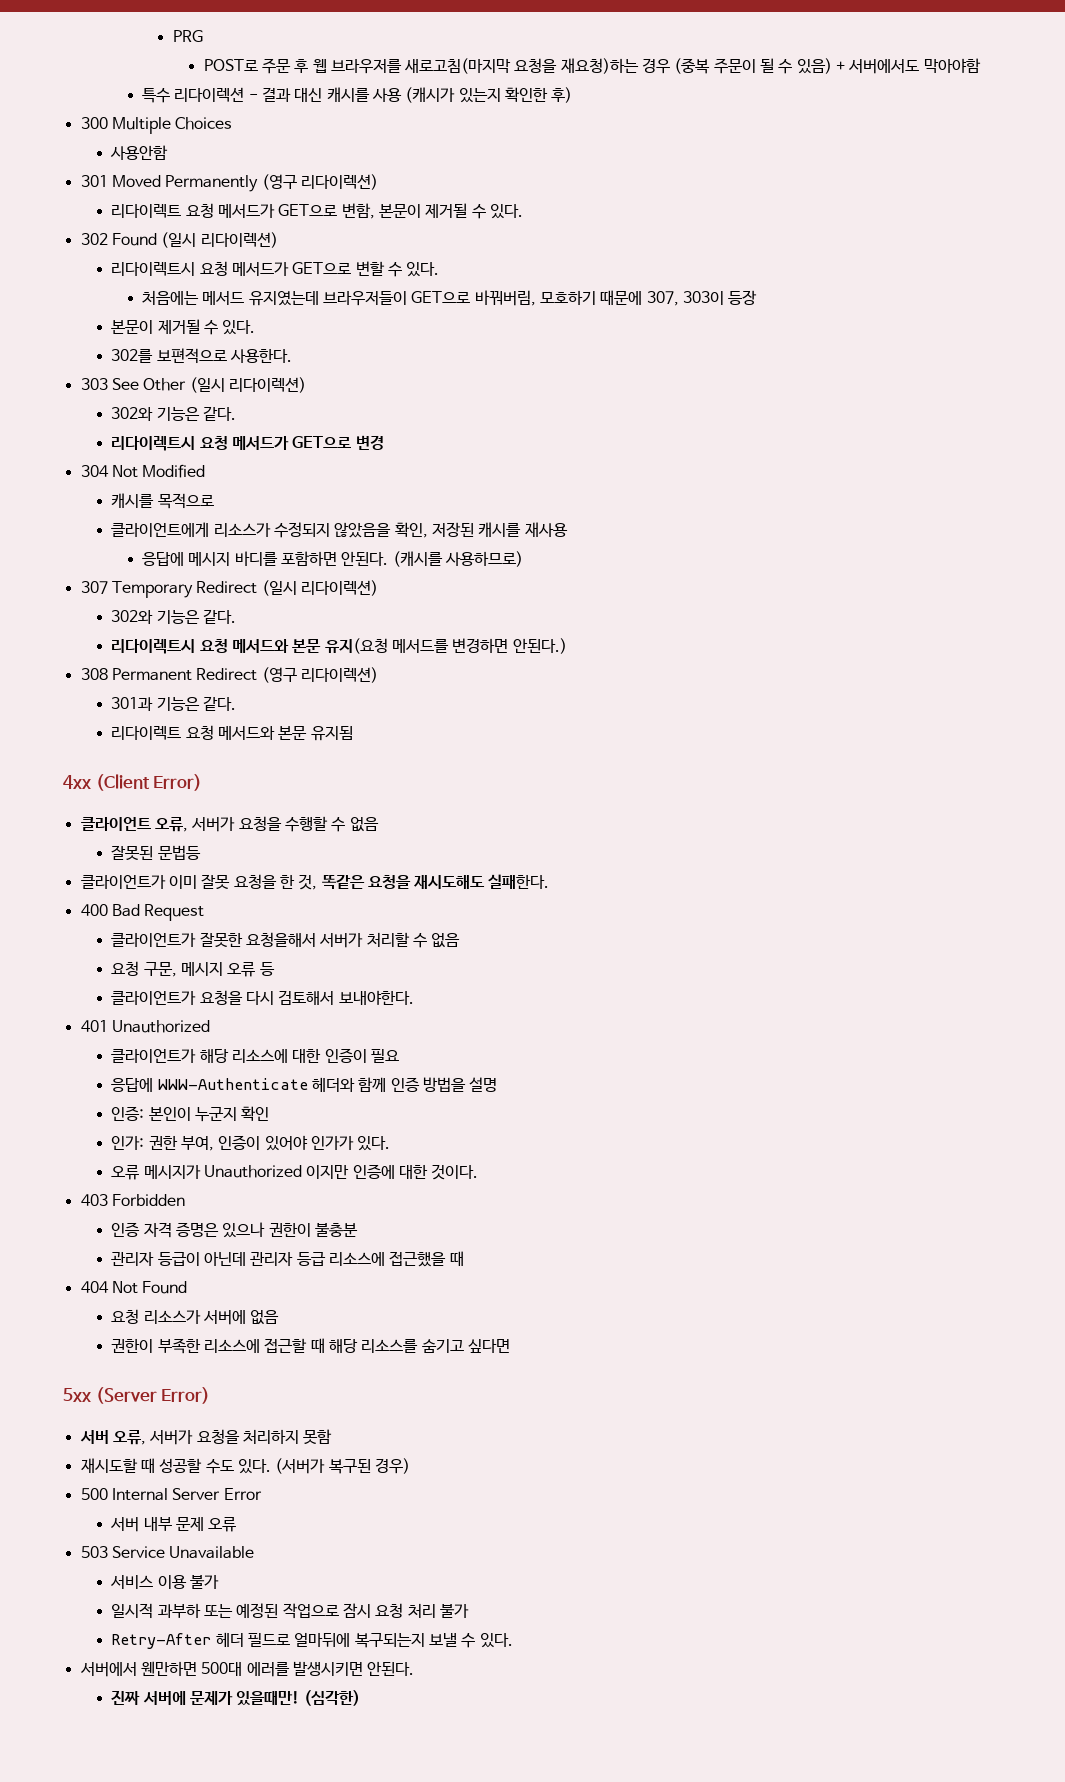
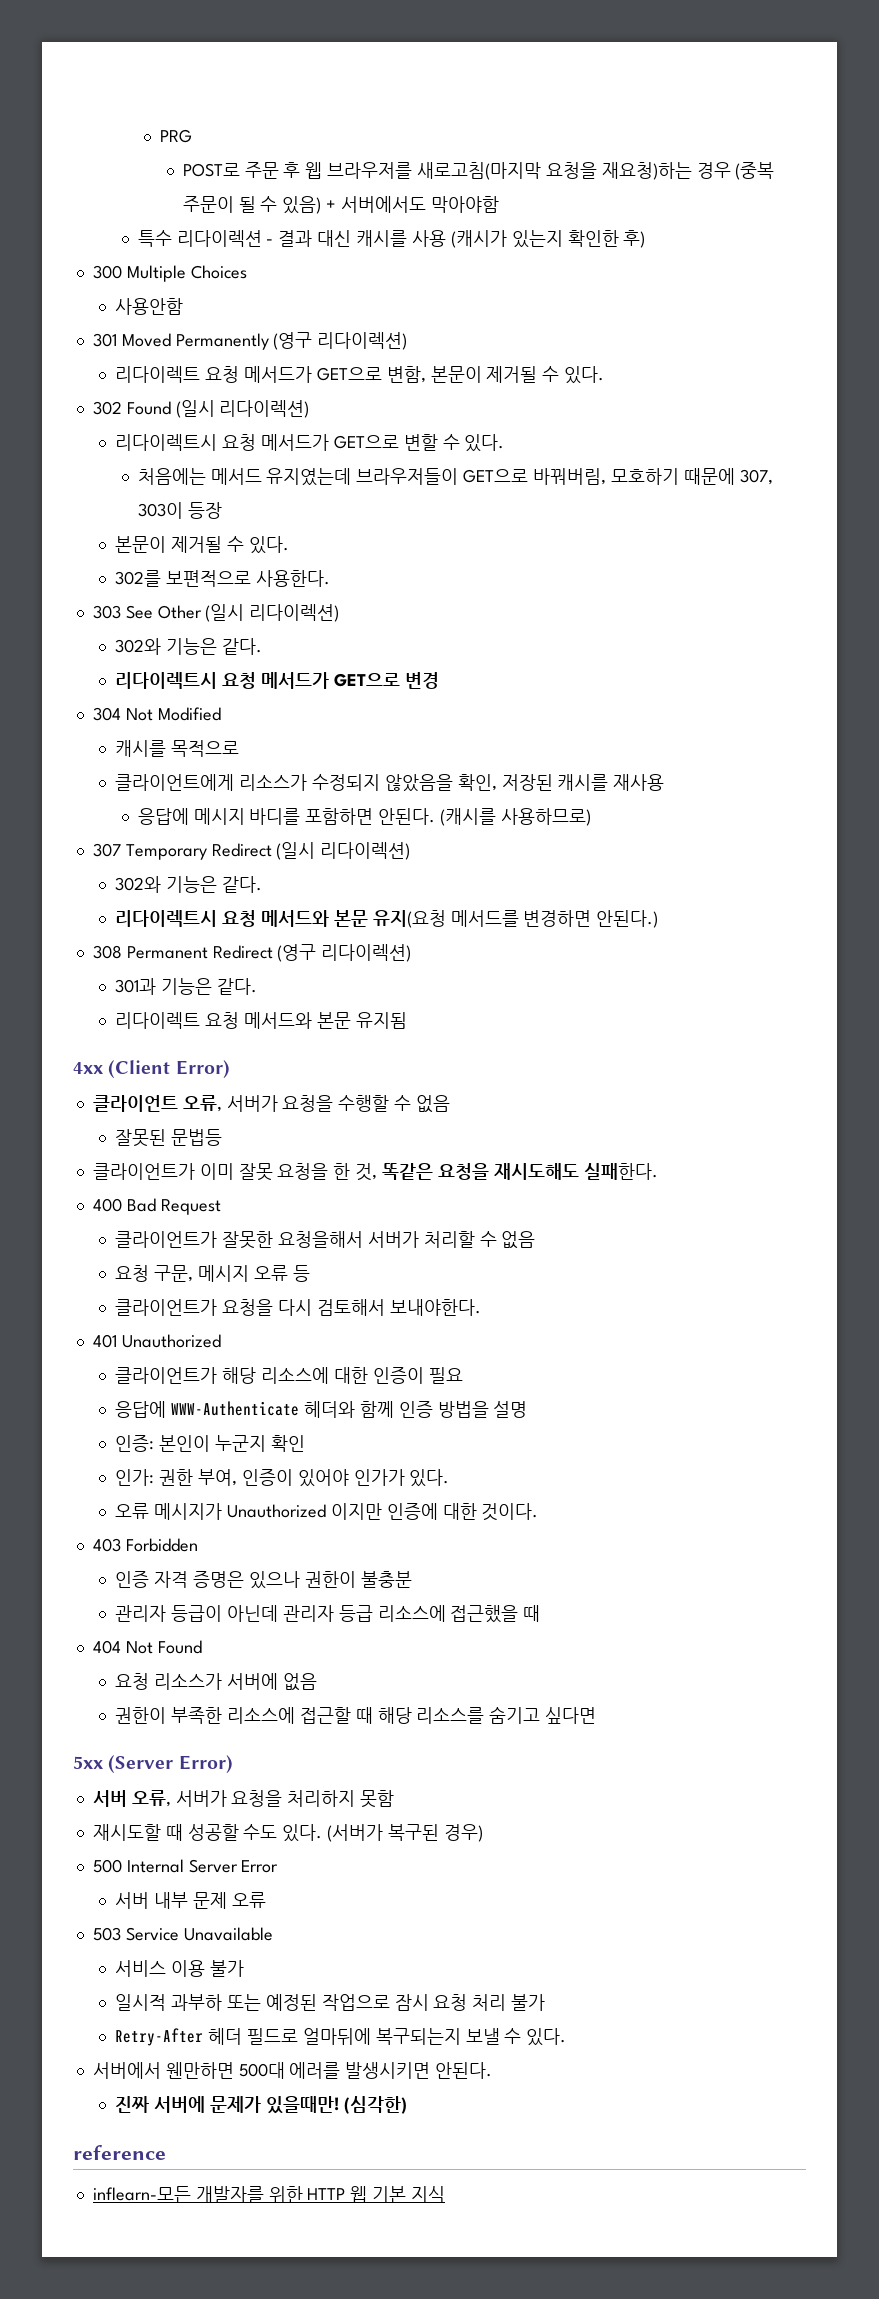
(360, 1698) none -> [73,2145,166,2160] [92,2186,445,2203] // reference // inflearn-모든 개발자를 위한 HTTP 웹 기본 지식

